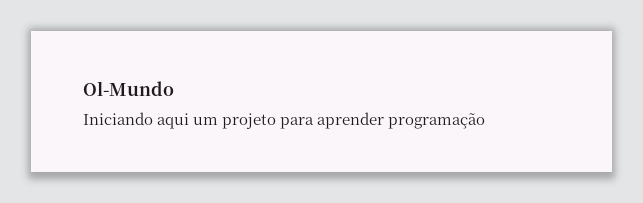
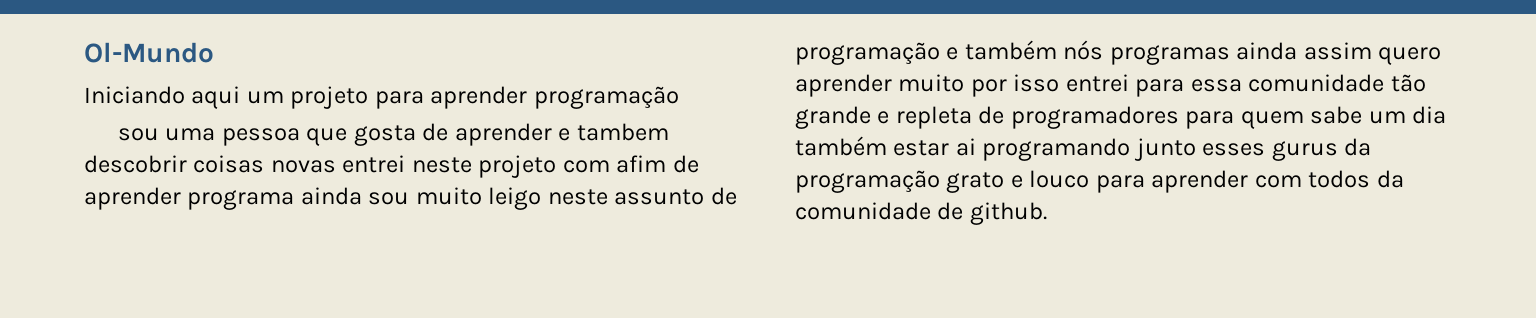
(486, 121) none -> [117,123,669,146] [84,155,699,178] [84,187,737,210] [795,40,1442,65] [795,74,1426,97] [795,106,1447,129] [795,136,1372,161] [795,170,1404,193] [795,202,1047,225] // sou uma pessoa que gosta de aprender e tambem descobrir coisas novas entrei neste projeto com afim de aprender programa ainda sou muito leigo neste assunto de programação e também nós programas ainda assim quero aprender muito por isso entrei para essa comunidade tão grande e repleta de programadores para quem sabe um dia também estar ai programando junto esses gurus da programação grato e louco para aprender com todos da comunidade de github.

